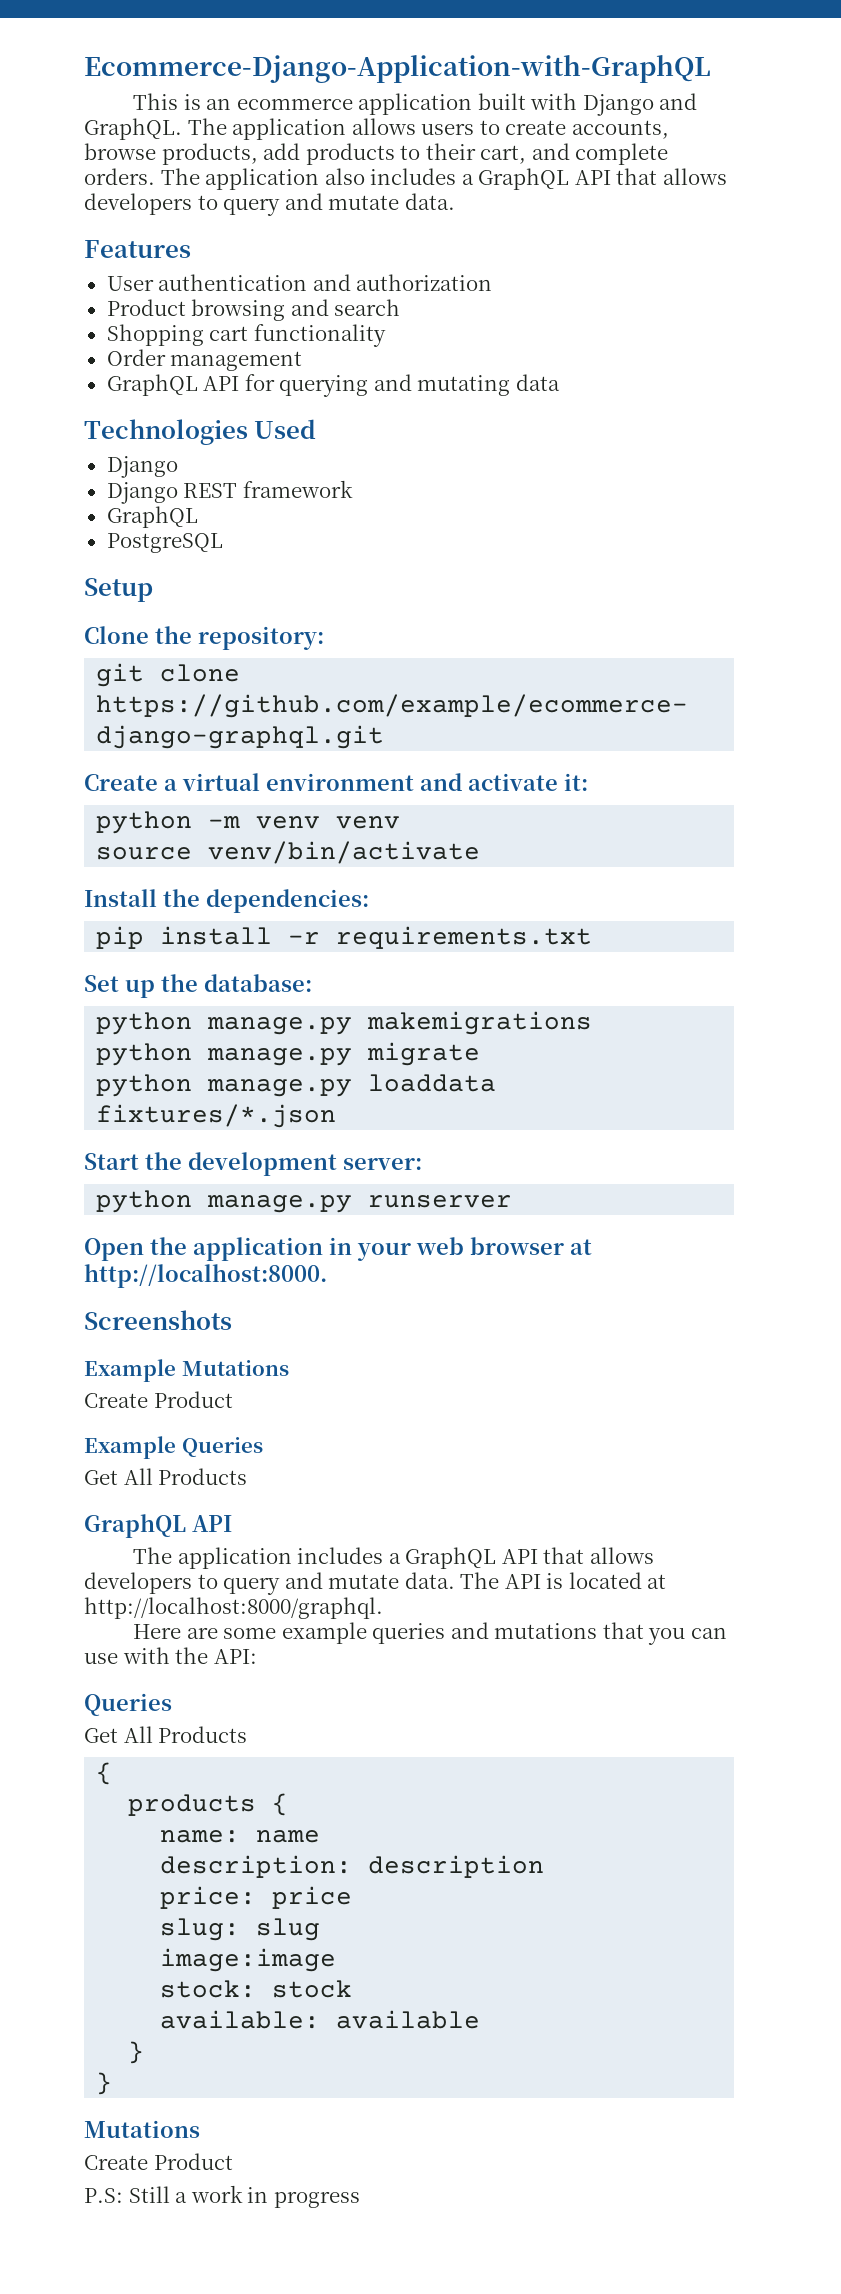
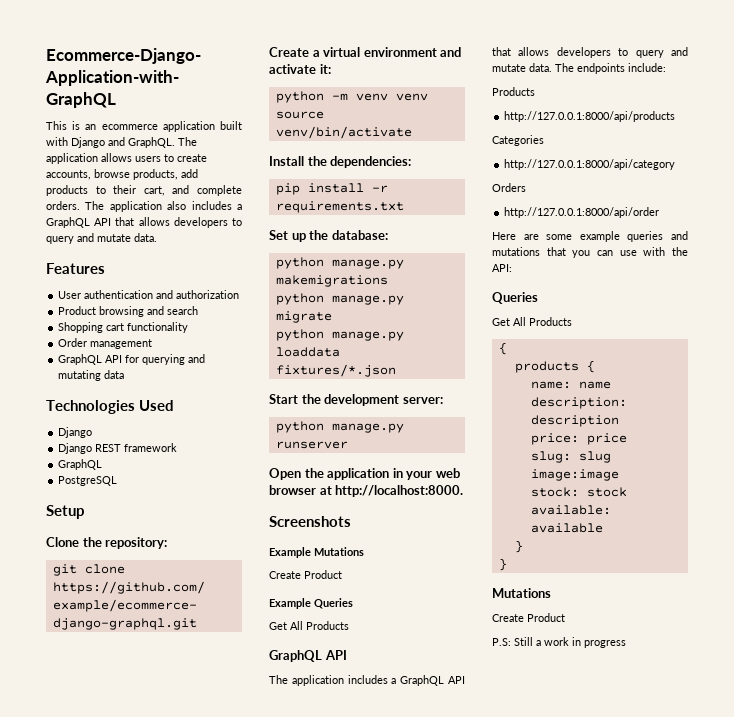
[504,1572,667,1589] [84,1597,383,1619] API is located at http://localhost:8000/graphql. -> [577,63,666,74] [492,87,535,96] [504,111,676,122] [492,135,544,146] [504,159,676,170] [492,183,526,192] [504,207,660,218] endpoints include: // Products // http://127.0.0.1:8000/api/products // Categories // http://127.0.0.1:8000/api/category // Orders // http://127.0.0.1:8000/api/order

